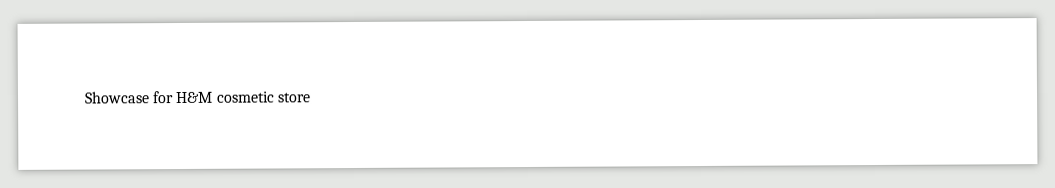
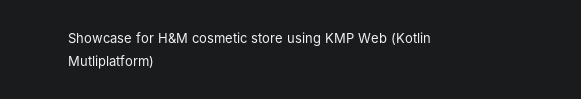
(311, 97) none -> [287,32,431,46] [68,55,154,69] using KMP Web (Kotlin Mutliplatform)

